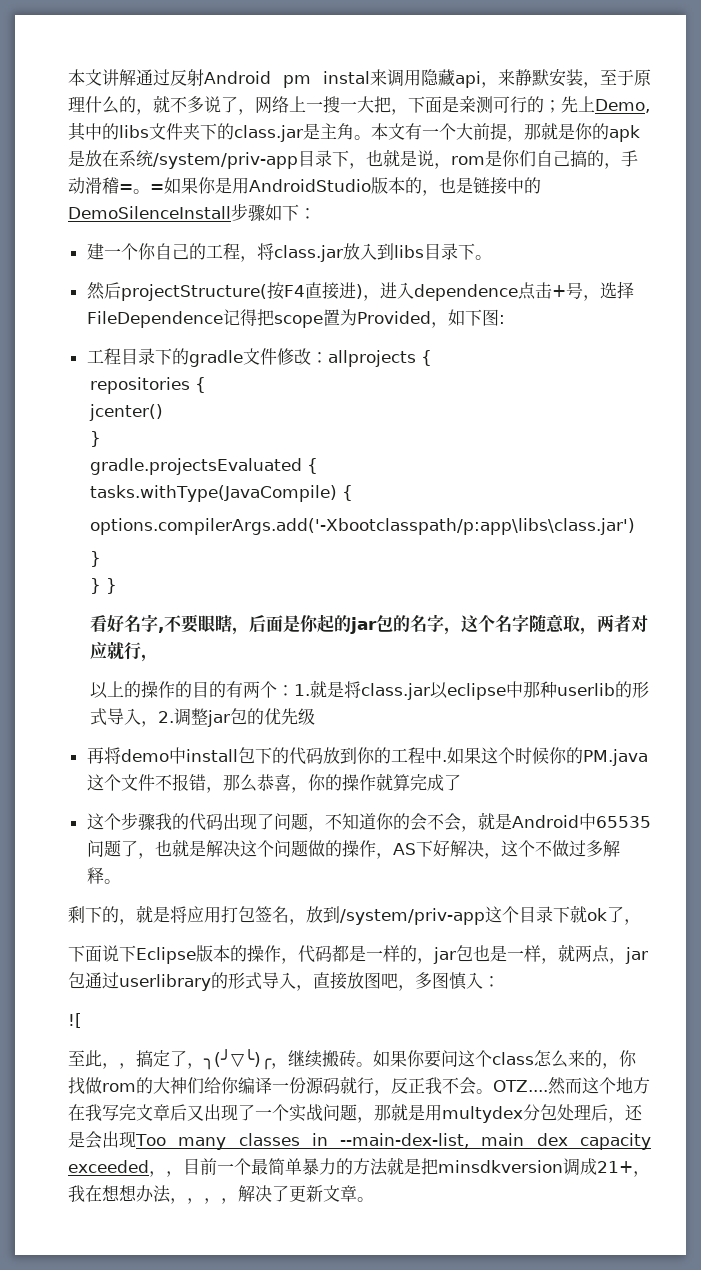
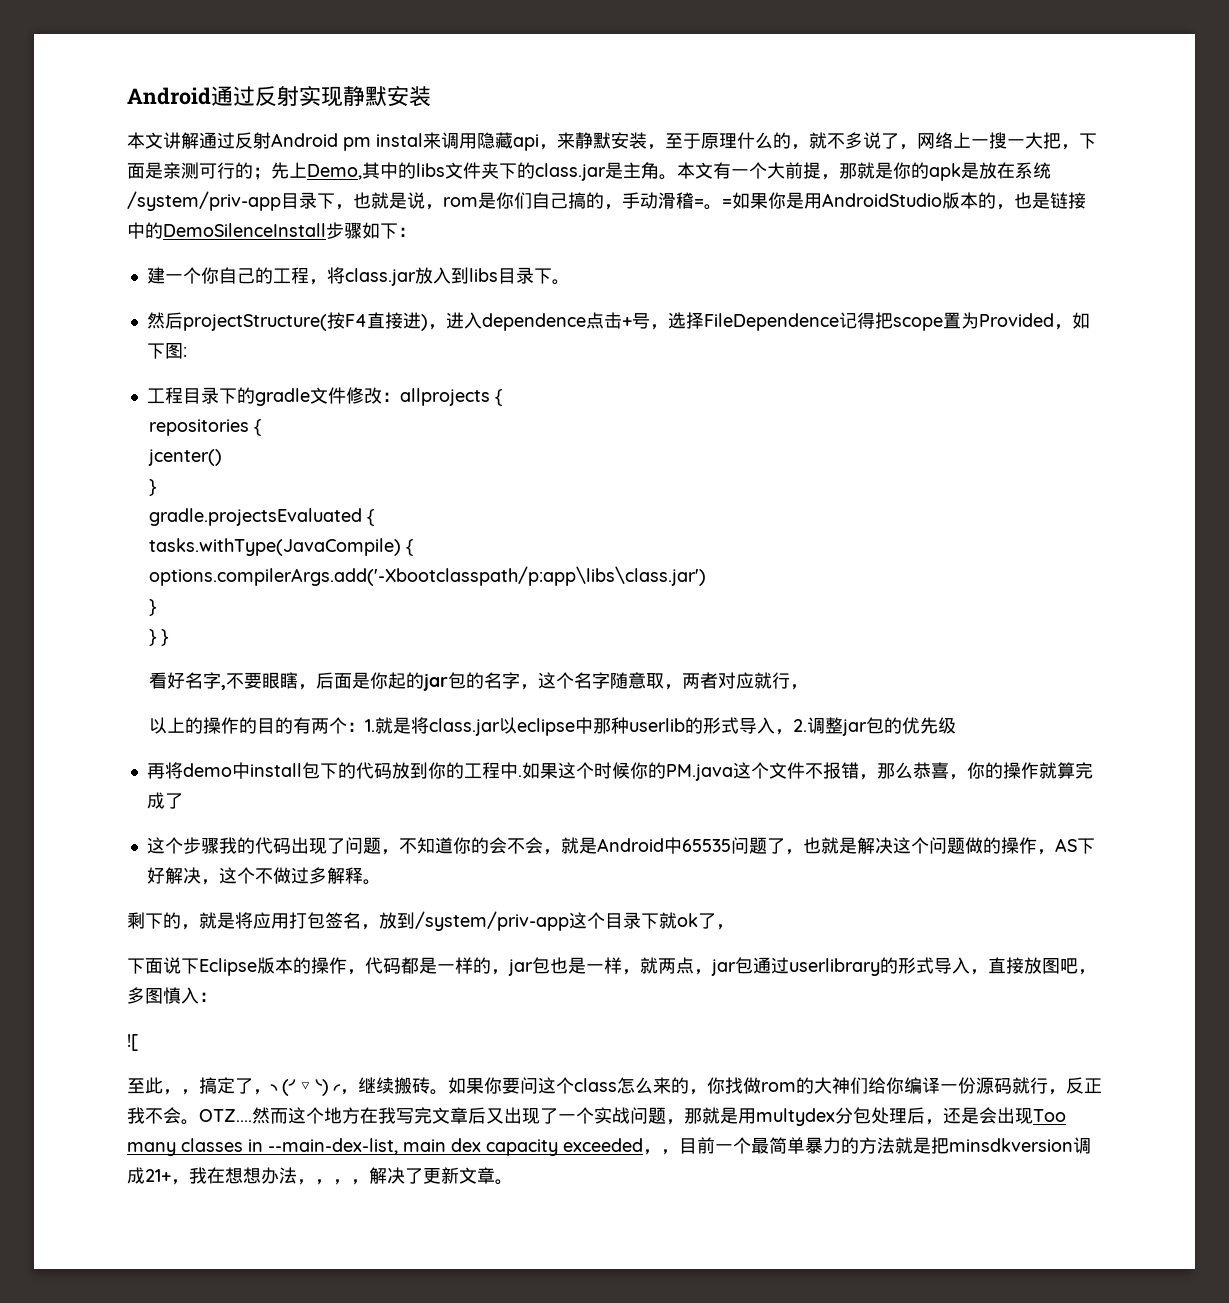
(68, 77) none -> [127,86,431,107] Android通过反射实现静默安装 //

